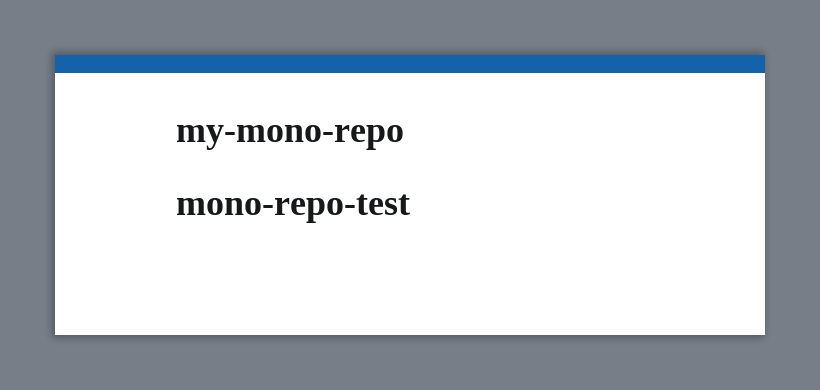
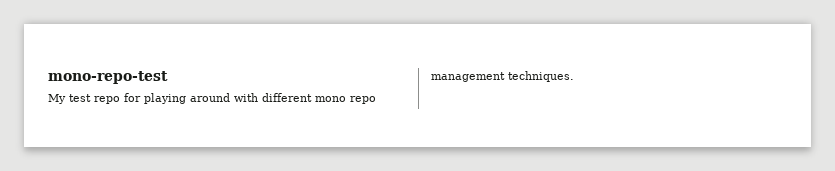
[176,125,404,150] [176,194,410,223] my-mono-repo // mono-repo-test -> [48,71,168,84] [48,93,376,104] [431,71,574,82] mono-repo-test // My test repo for playing around with different mono repo management techniques.

